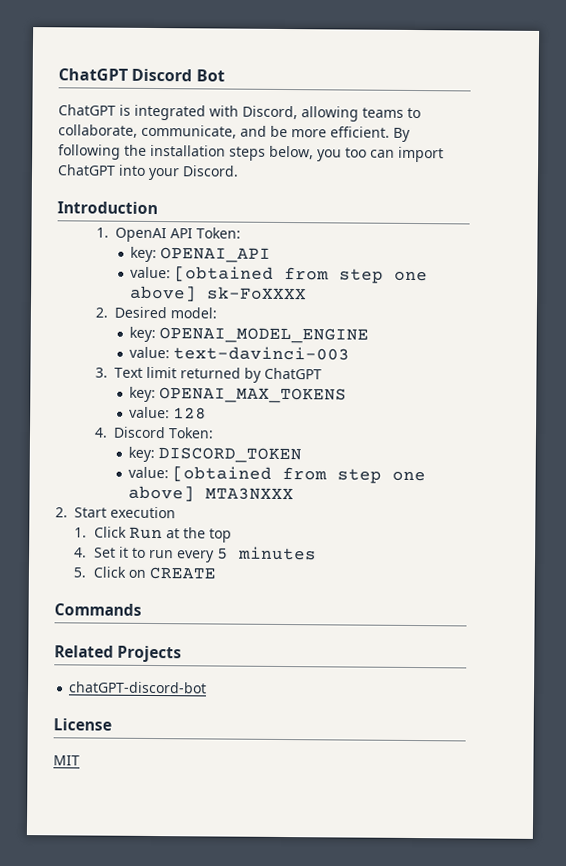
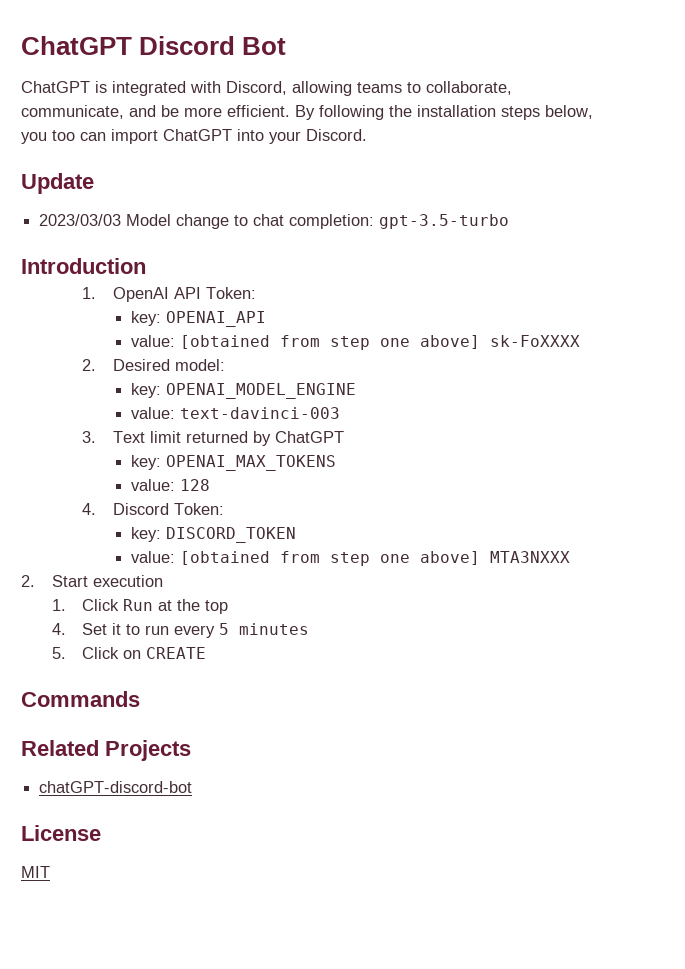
(239, 171) none -> [21,173,94,194] [39,214,510,229] // Update // 2023/03/03 Model change to chat completion: gpt-3.5-turbo

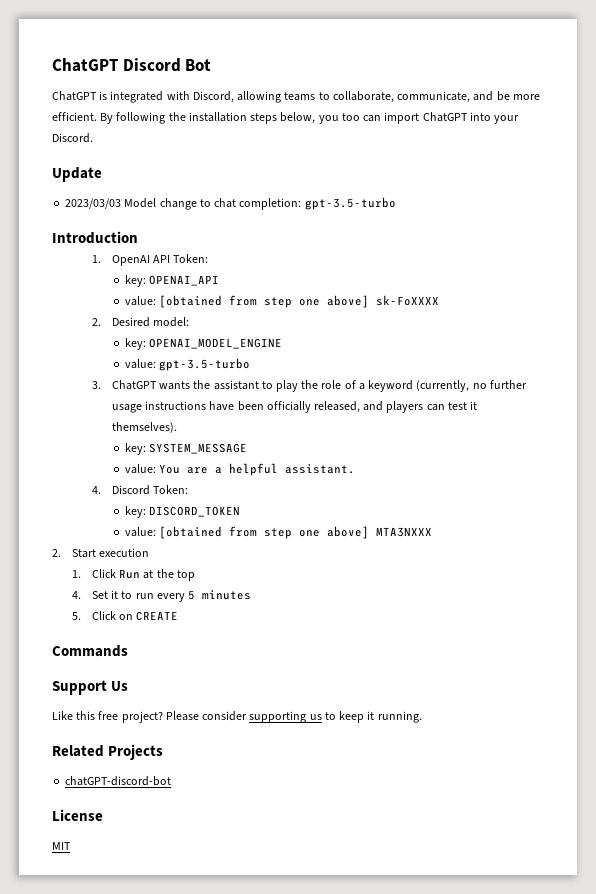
[179,407,340,419] text-davinci-003 -> [159,358,251,371] gpt-3.5-turbo
[112,431,344,446] [130,455,336,471] [130,479,210,491] Text limit returned by ChatGPT // key: OPENAI_MAX_TOKENS // value: 128 -> [111,380,527,392] [111,401,478,413] [111,422,177,433] [124,443,248,455] [124,463,356,476] ChatGPT wants the assistant to play the role of a keyword (currently, no further usage instructions have been officially released, and players can test it themselves). // key: SYSTEM_MESSAGE // value: You are a helpful assistant.
(140, 699) none -> [52,680,129,695] [52,711,422,723] // Support Us // Like this free project? Please consider supporting us to keep it running.

